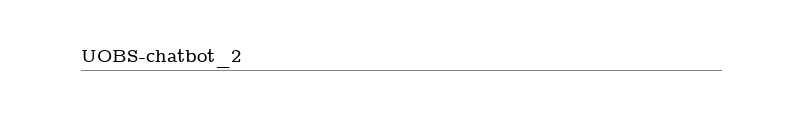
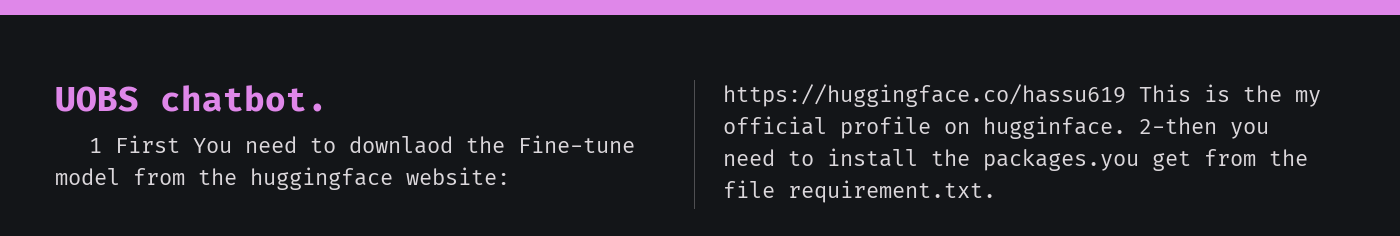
[81,49,241,68] UOBS-chatbot_2 -> [55,85,328,112] [88,135,635,154] [55,167,510,190] [723,84,1321,107] [723,116,1269,139] [723,148,1308,171] [723,180,996,203] UOBS chatbot. // 1 First You need to downlaod the Fine-tune model from the huggingface website: https://huggingface.co/hassu619 This is the my official profile on hugginface. 2-then you need to install the packages.you get from the file requirement.txt.

